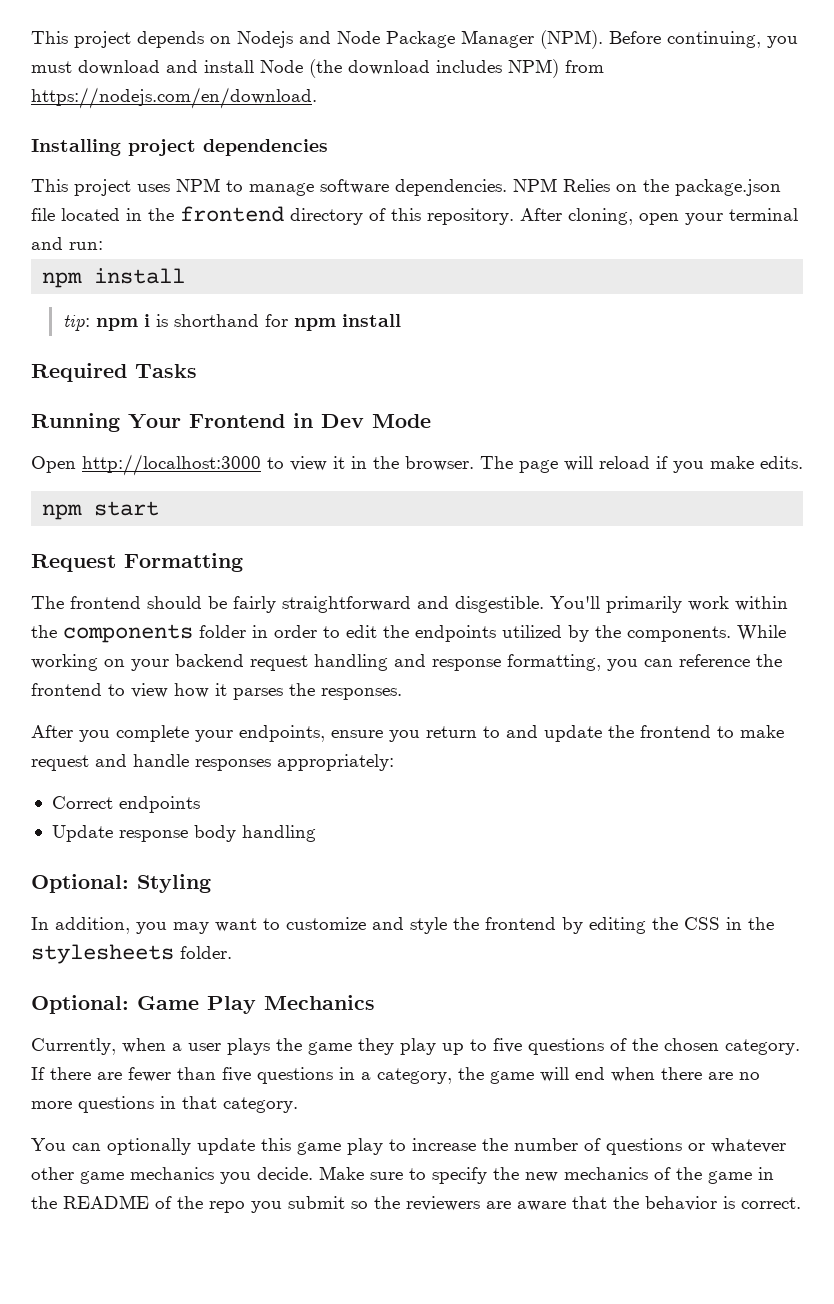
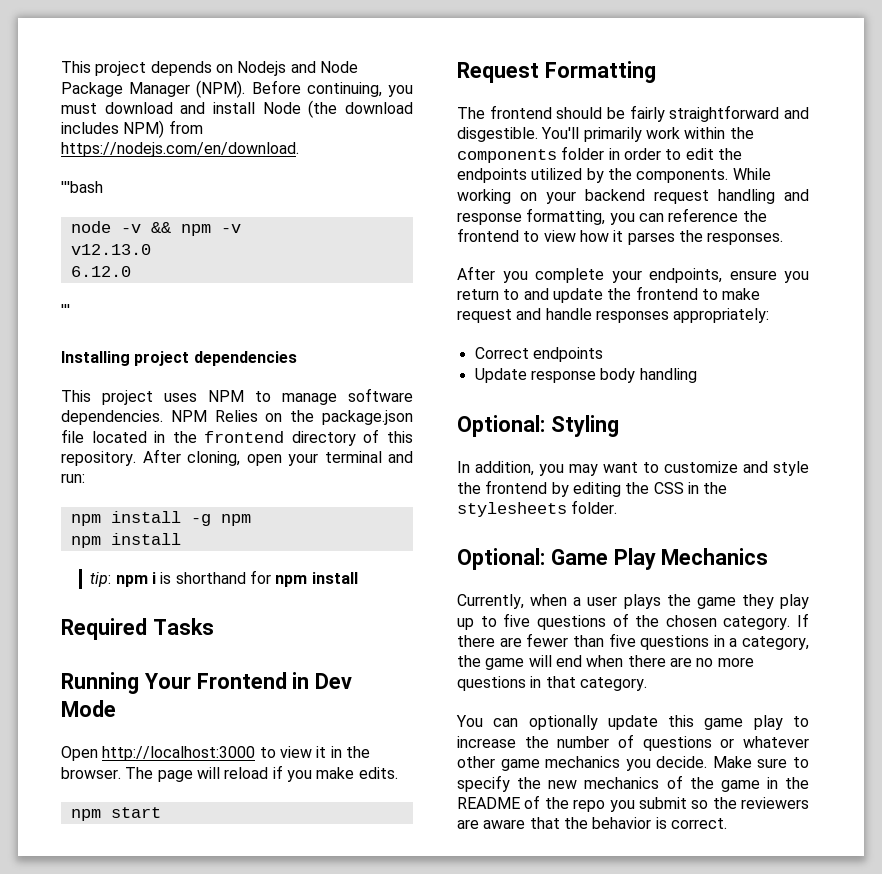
(317, 98) none -> [61,181,103,193] [70,221,241,236] [70,244,151,255] [70,266,131,277] [61,304,70,316] // '''bash // node -v && npm -v // v12.13.0 // 6.12.0 // '''
(103, 245) none -> [70,511,251,526] // npm install -g npm

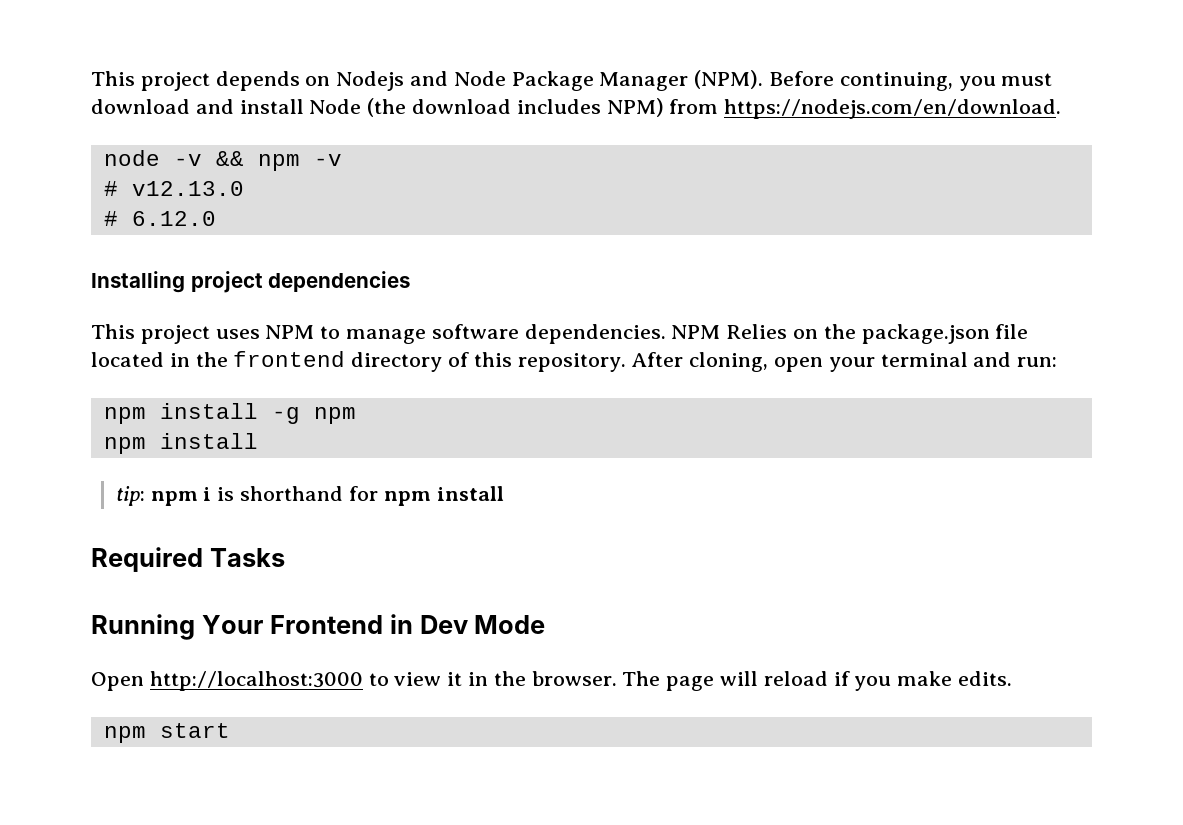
[61,181,103,193] // '''bash -> (1062, 109) none
(241, 228) none -> [103,181,118,196] #
(151, 249) none -> [103,211,118,226] #
[61,304,70,316] // ''' -> (216, 218) none
[457,61,656,83] [457,105,809,122] [457,127,754,142] [457,146,742,163] [457,168,771,183] [457,189,809,204] [457,208,767,225] [457,228,784,245] [457,266,809,283] [457,286,761,303] [457,308,770,323] [474,347,603,362] [474,368,697,383] [457,415,619,437] [457,461,809,476] [457,480,728,497] [457,500,618,517] [457,548,769,570] [457,594,809,609] [457,613,809,630] [457,633,809,650] [457,655,754,670] [457,676,647,691] [456,715,809,730] [457,734,809,751] [457,756,809,771] [457,775,809,792] [457,795,809,812] [457,817,727,829] // Request Formatting // The frontend should be fairly straightforward and disgestible. You'll primarily work within the components folder in order to edit the endpoints utilized by the components. While working on your backend request handling and response formatting, you can reference the frontend to view how it parses the responses. // After you complete your endpoints, ensure you return to and update the frontend to make request and handle responses appropriately: // Correct endpoints // Update response body handling // Optional: Styling // In addition, you may want to customize and style the frontend by editing the CSS in the stylesheets folder. // Optional: Game Play Mechanics // Currently, when a user plays the game they play up to five questions of the chosen category. If there are fewer than five questions in a category, the game will end when there are no more questions in that category. // You can optionally update this game play to increase the number of questions or whatever other game mechanics you decide. Make sure to specify the new mechanics of the game in the README of the repo you submit so the reviewers are aware that the behavior is correct. -> (230, 730) none

